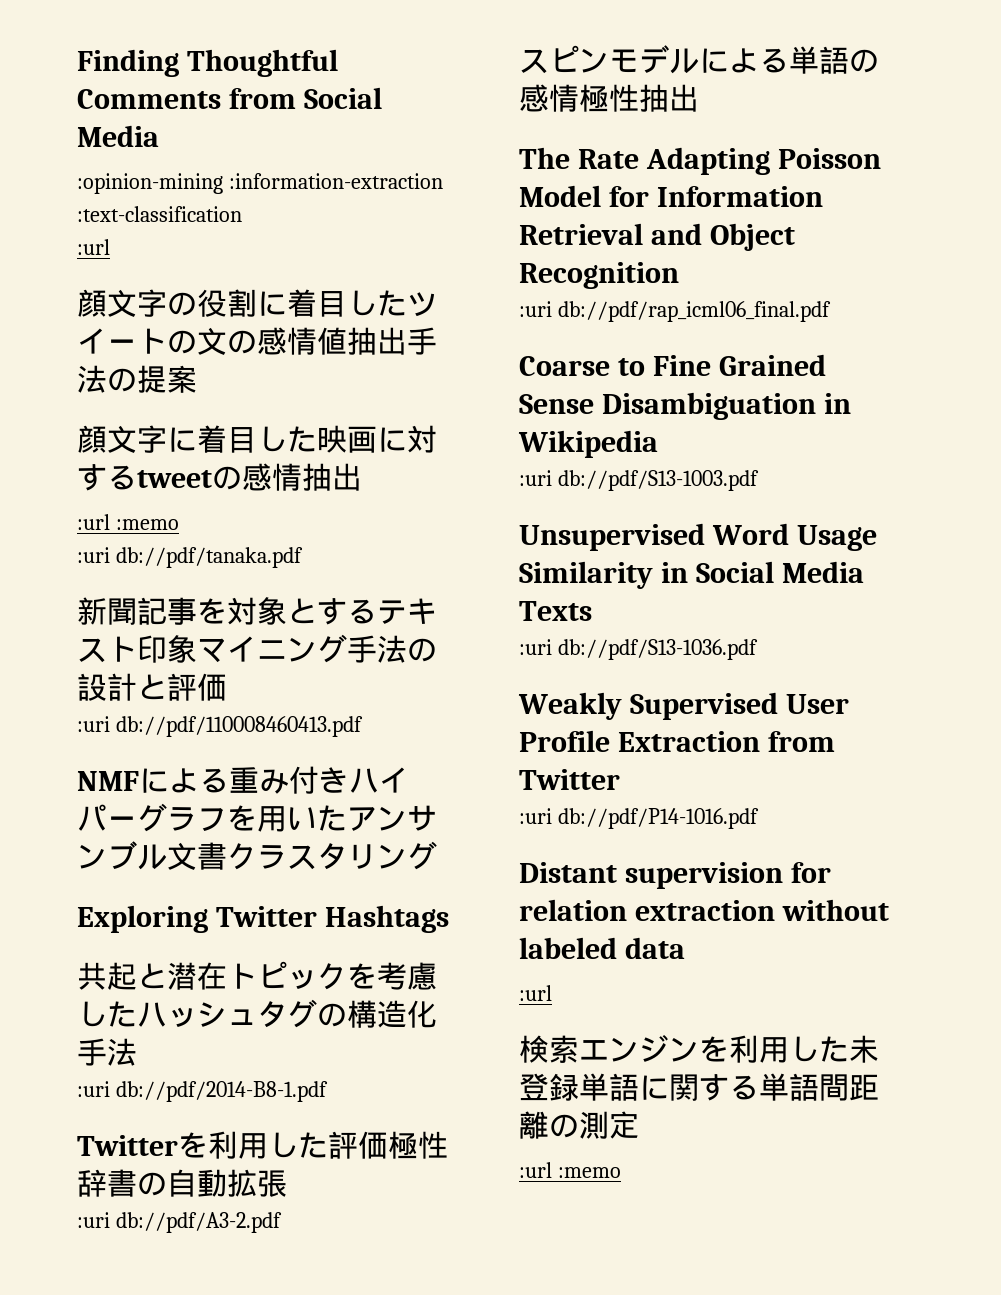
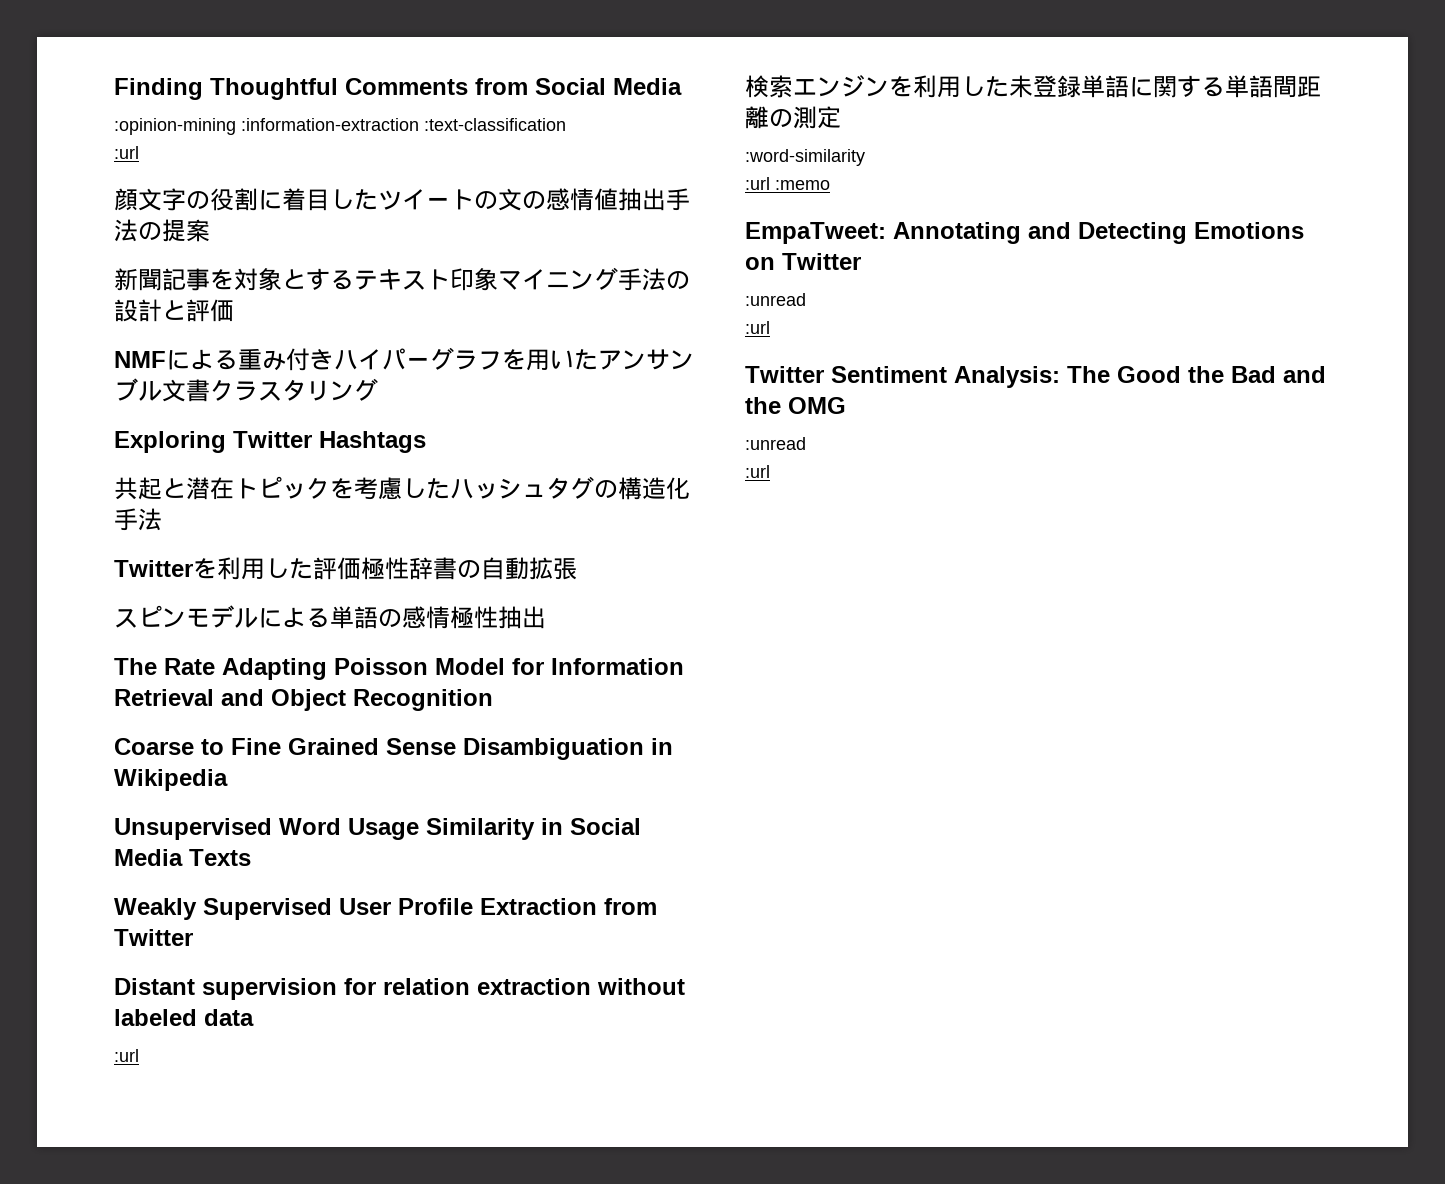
[77,425,437,453] [77,463,362,491] [77,514,179,530] [77,547,303,568] // 顔文字に着目した映画に対するtweetの感情抽出 // :url :memo // :uri db://pdf/tanaka.pdf -> (210, 230) none
[77,716,363,737] // :uri db://pdf/110008460413.pdf -> (234, 310) none
[77,1081,328,1102] // :uri db://pdf/2014-B8-1.pdf -> (162, 519) none
[77,1212,282,1233] // :uri db://pdf/A3-2.pdf -> (577, 569) none
[519,301,831,322] // :uri db://pdf/rap_icml06_final.pdf -> (493, 700) none
[519,470,759,491] // :uri db://pdf/S13-1003.pdf -> (228, 780) none
[519,639,758,660] // :uri db://pdf/S13-1036.pdf -> (251, 857) none
[519,808,759,829] // :uri db://pdf/P14-1016.pdf -> (193, 937) none
[519,1162,621,1178] // :url :memo -> [745,149,865,166] [745,177,830,190] [745,222,1304,244] [745,253,861,270] [745,293,806,306] [745,321,770,334] [745,366,1326,388] [745,397,846,414] [745,437,806,450] [745,465,770,478] // :word-similarity // :url :memo // EmpaTweet: Annotating and Detecting Emotions on Twitter // :unread // :url // Twitter Sentiment Analysis: The Good the Bad and the OMG // :unread // :url

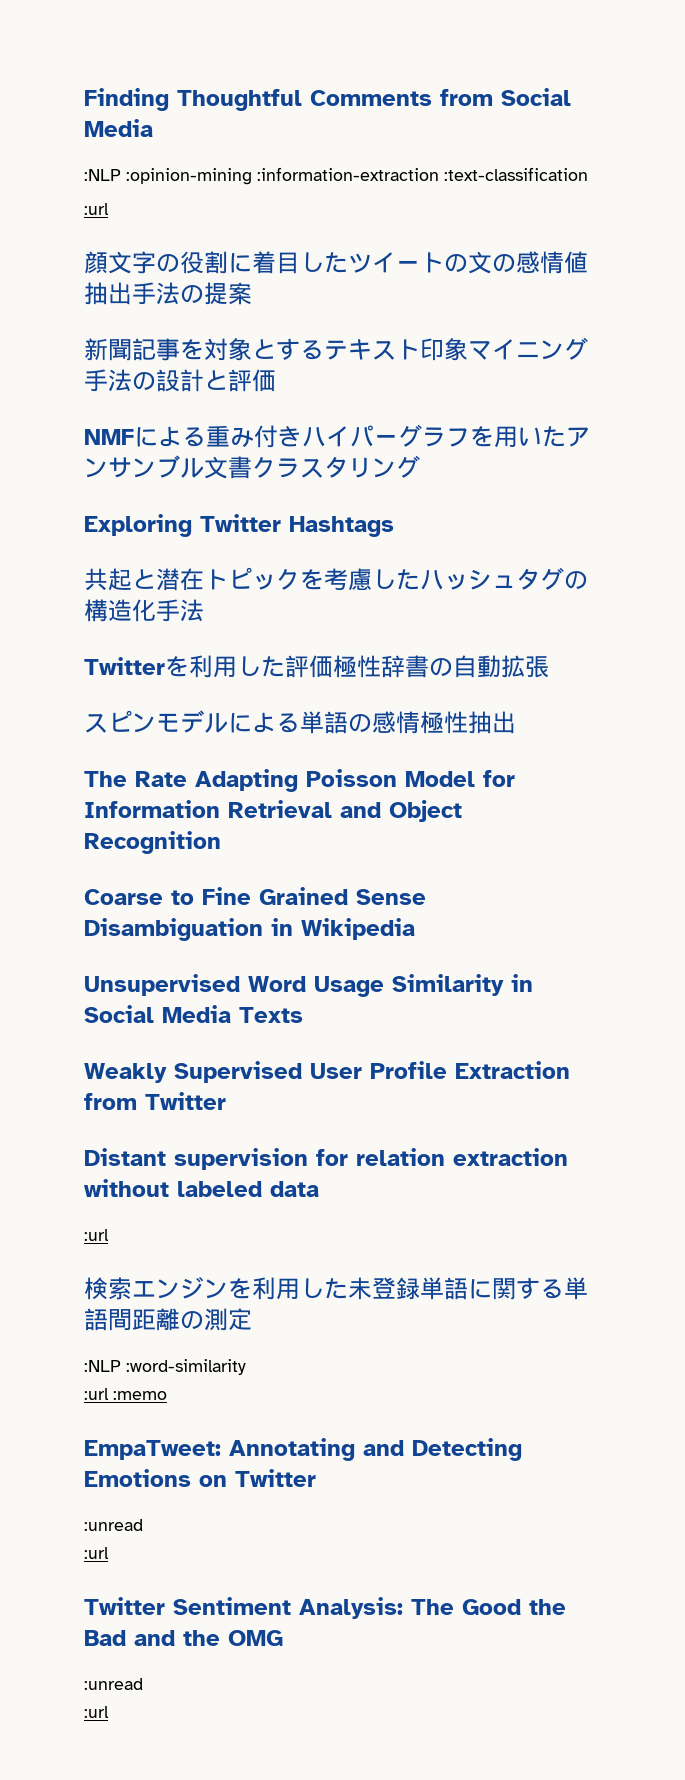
(682, 86) none -> [84,169,121,181] :NLP
(841, 117) none -> [84,1360,121,1372] :NLP

